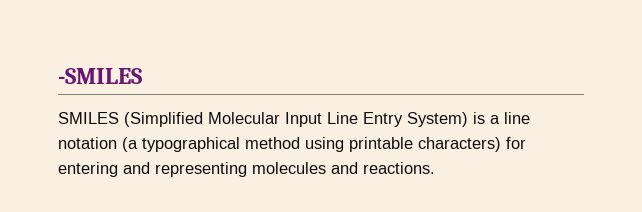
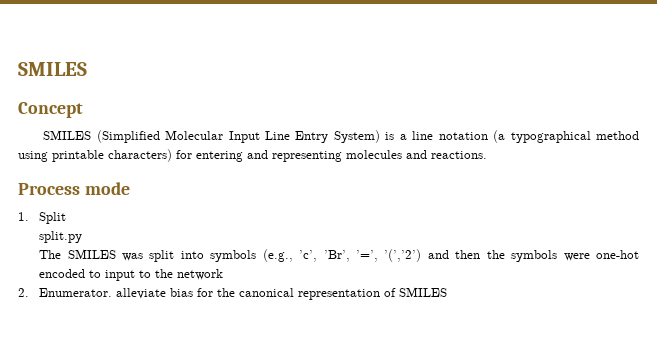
[58,68,142,84] -SMILES -> [18,62,87,76] [18,102,83,118] SMILES // Concept
(435, 168) none -> [18,182,130,195] [18,212,67,224] [39,231,83,243] [39,249,639,262] [39,269,224,281] [18,287,448,300] // Process mode // 1. Split // split.py // The SMILES was split into symbols (e.g., ’c’, ’Br’, ’=’, ’(’,’2’) and then the symbols were one-hot encoded to input to the network // 2. Enumerator. alleviate bias for the canonical representation of SMILES

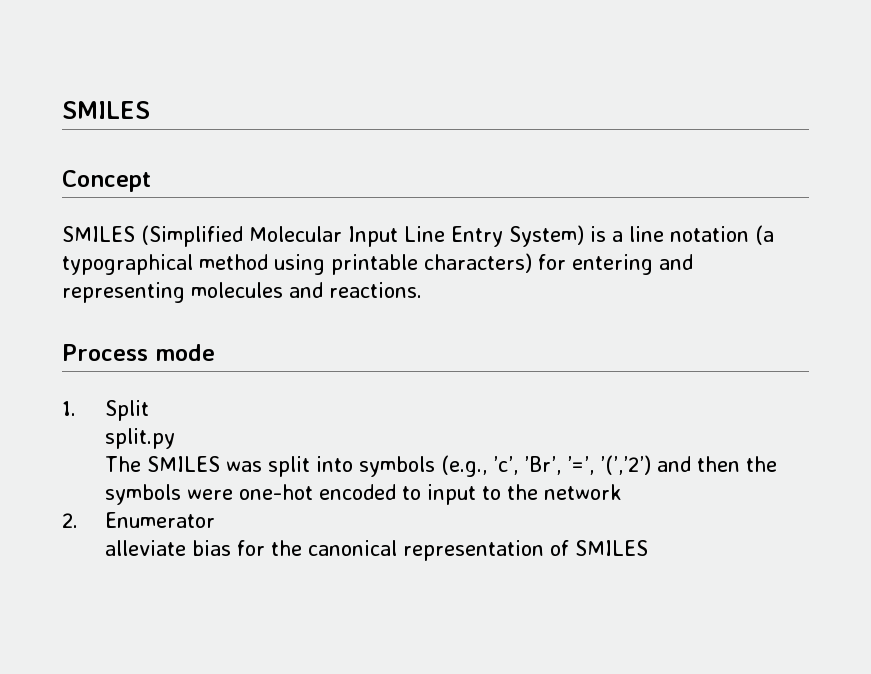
[39,288,113,297] Enumerator. -> [105,512,216,528] Enumerator //

